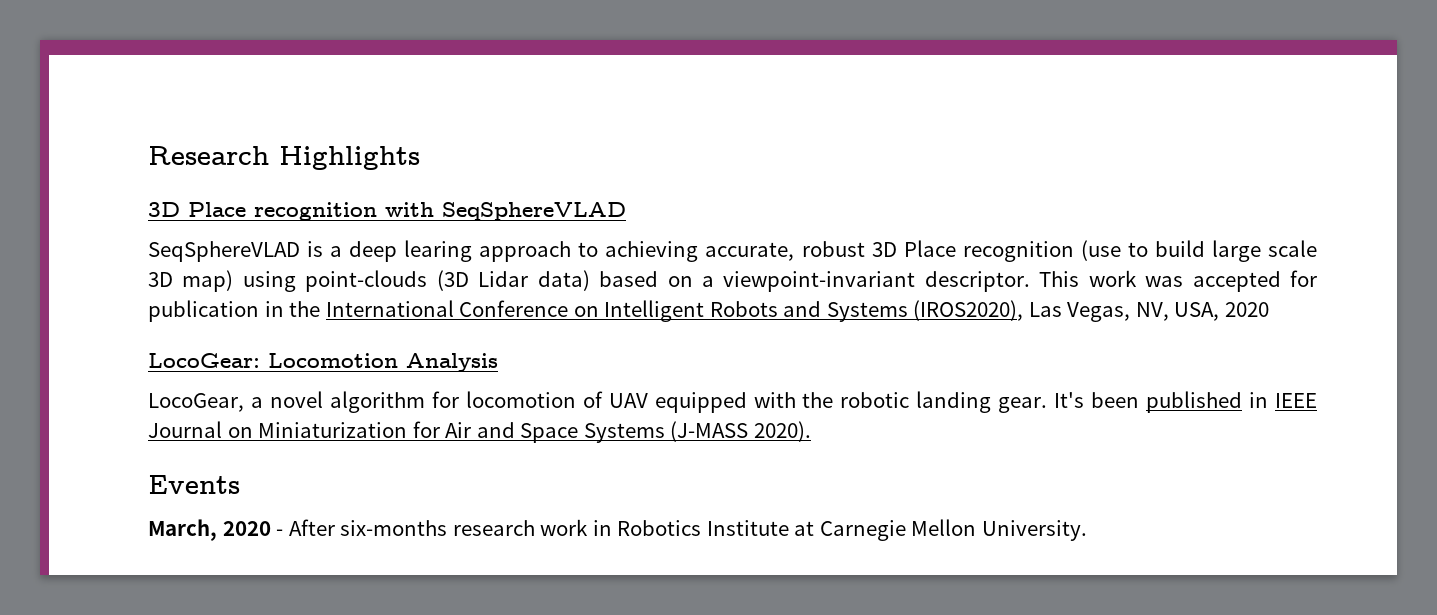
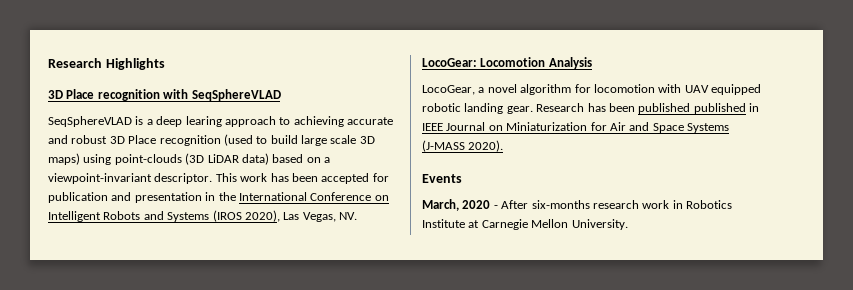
[705,242,795,261] accurate, -> [347,117,393,125] [48,135,68,144] accurate and
[1080,240,1121,261] (use -> [223,134,253,146] (used
[182,270,234,292] map) -> [48,153,80,165] maps)
[478,271,529,287] Lidar -> [207,154,239,163] LiDAR
[1145,276,1184,287] was -> [270,173,318,182] has been
(259, 311) none -> [111,192,202,203] and presentation
[913,300,1270,322] (IROS2020), Las Vegas, NV, USA, 2020 -> [212,210,357,222] (IROS 2020), Las Vegas, NV.
[582,391,603,408] of -> [658,84,682,93] with
[753,392,834,408] with the -> (761, 89) none
[1054,392,1085,408] It's -> [536,103,606,112] Research has
(1243, 402) none -> [693,103,746,114] published

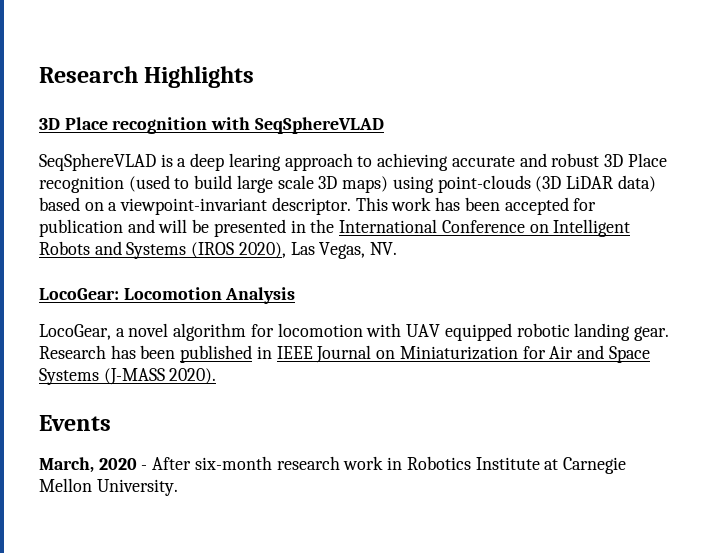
[134,192,202,203] presentation -> [158,219,286,237] will be presented
[693,103,746,114] published -> (253, 354) none
[531,200,590,209] six-months -> [194,456,272,470] six-month

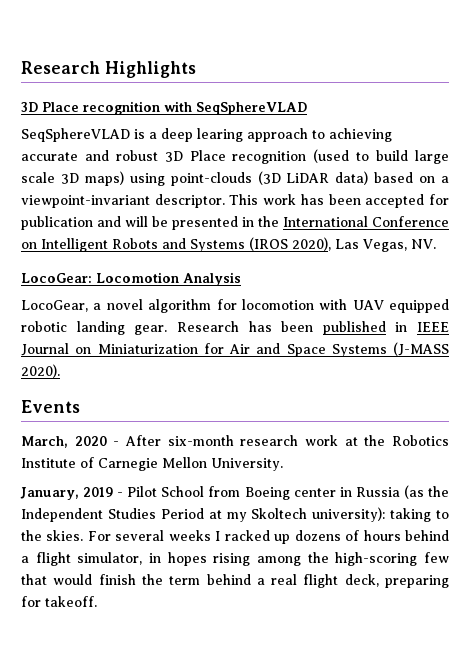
[387,457,403,470] in -> [344,435,386,446] at the
[544,459,559,470] at -> [80,457,94,468] of
(178, 487) none -> [20,485,449,500] [21,507,449,522] [21,530,449,544] [21,552,450,566] [21,574,450,588] [21,596,97,607] // January, 2019 - Pilot School from Boeing center in Russia (as the Independent Studies Period at my Skoltech university): taking to the skies. For several weeks I racked up dozens of hours behind a flight simulator, in hopes rising among the high-scoring few that would finish the term behind a real flight deck, preparing for takeoff.

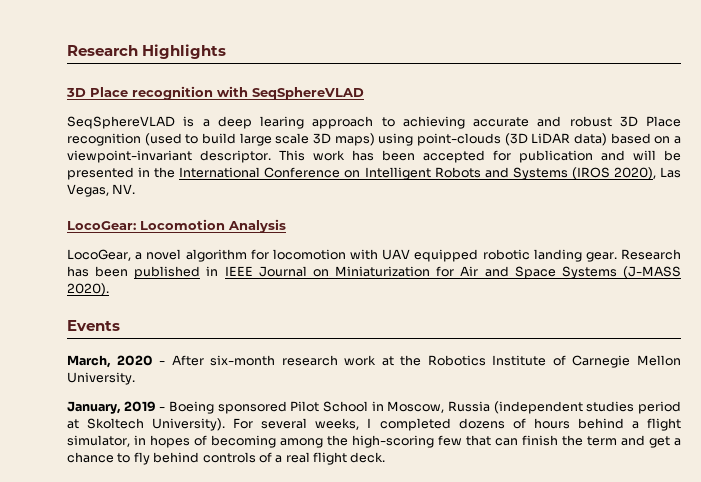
[127,485,449,500] [21,507,449,522] [21,530,291,544] Pilot School from Boeing center in Russia (as the Independent Studies Period at my Skoltech university): taking to the skies. For several weeks I racked up -> [169,401,681,414] [67,418,451,431] Boeing sponsored Pilot School in Moscow, Russia (independent studies period at Skoltech University). For several weeks, I completed
[213,553,251,566] rising -> [194,435,276,448] of becoming
[53,574,93,585] would -> [495,438,518,446] can
[206,574,450,588] [21,596,97,607] behind a real flight deck, preparing for takeoff. -> [621,435,681,448] [67,452,386,465] and get a chance to fly behind controls of a real flight deck.

